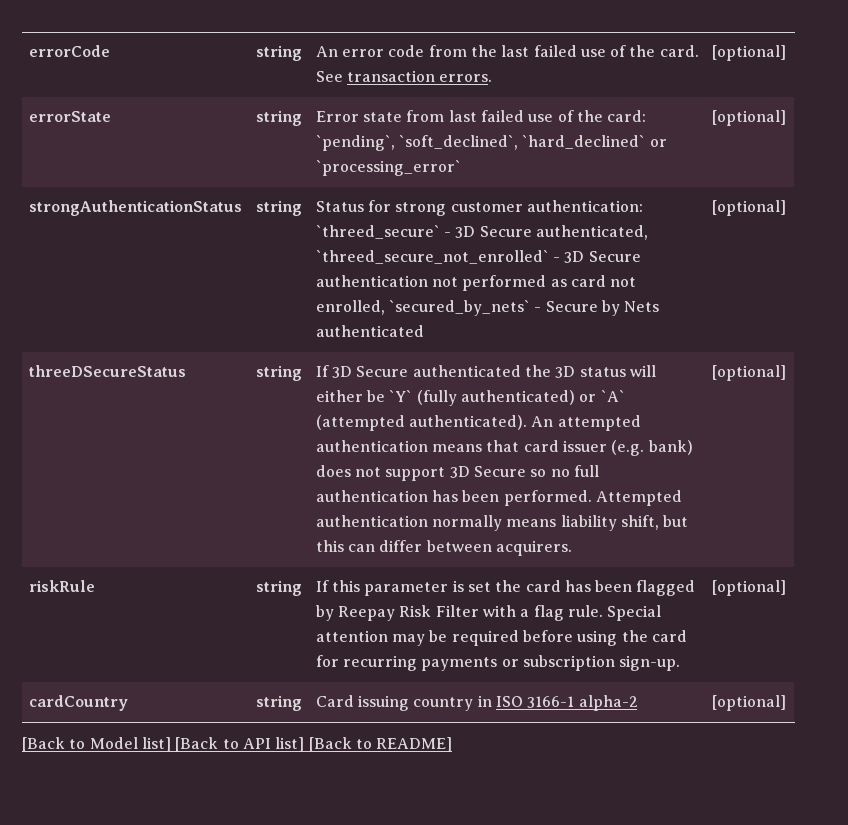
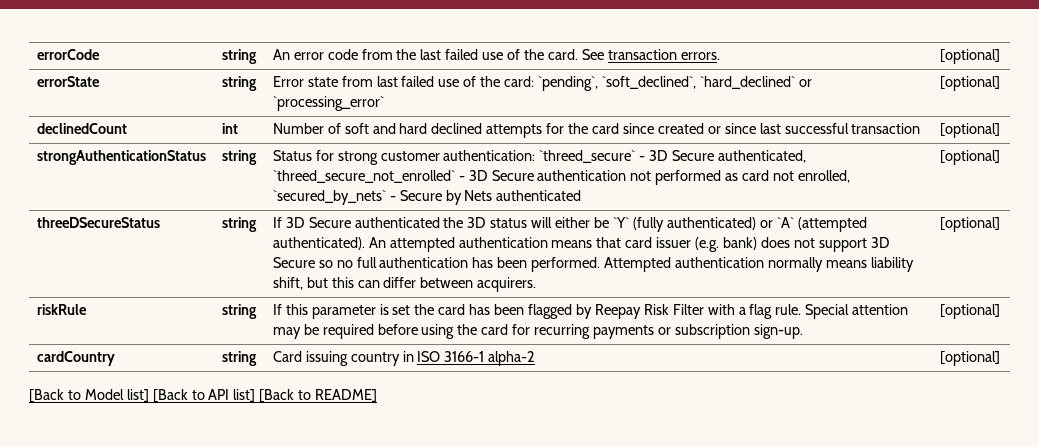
(786, 118) none -> [36,123,127,134] [221,123,238,134] [272,123,921,138] [939,123,1000,138] // declinedCount | int | Number of soft and hard declined attempts for the card since created or since last successful transaction | [optional]

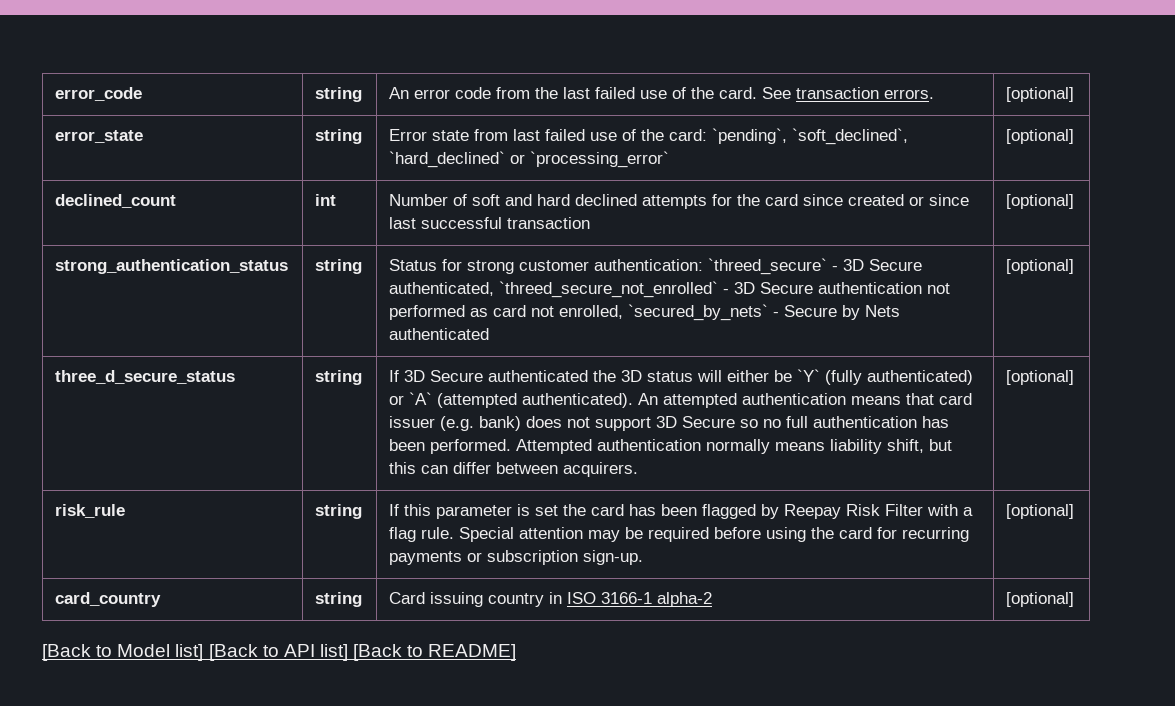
[36,49,100,60] errorCode -> [55,87,143,101] error_code
[36,76,100,87] errorState -> [55,130,144,143] error_state
[36,123,127,134] declinedCount -> [55,194,177,208] declined_count
[36,150,206,165] strongAuthenticationStatus -> [55,259,289,274] strong_authentication_status
[36,217,160,228] threeDSecureStatus -> [55,370,236,384] three_d_secure_status
[36,304,87,315] riskRule -> [55,504,126,518] risk_rule
[36,351,115,366] cardCountry -> [55,592,162,607] card_country

